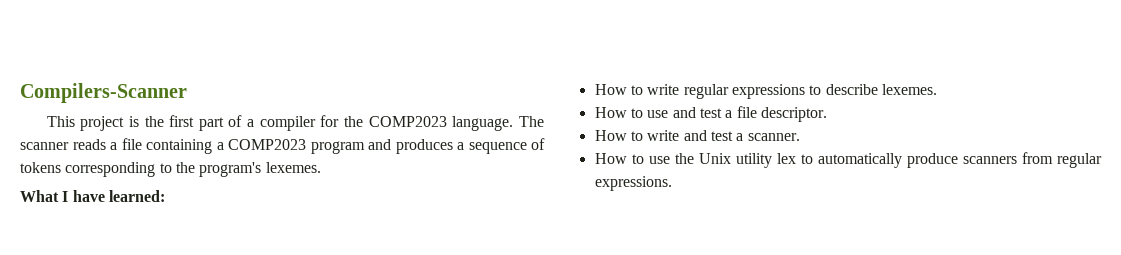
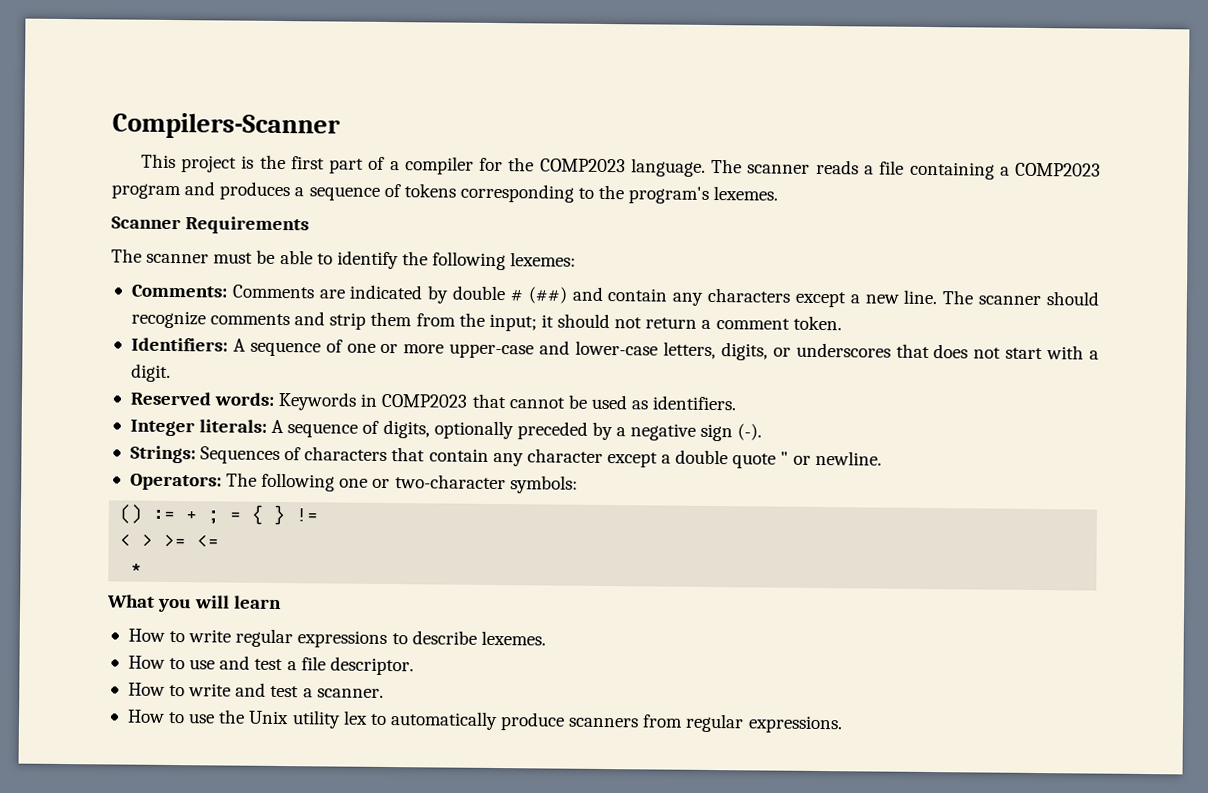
[20,190,165,202] What I have learned: -> [111,216,310,235] [111,248,577,271] [130,284,1099,308] [130,310,842,332] [130,337,1099,361] [130,363,171,382] [129,391,738,411] [129,419,763,442] [129,445,882,469] [129,472,578,494] [119,503,319,526] [119,533,220,548] [130,563,143,574] [107,594,283,613] Scanner Requirements // The scanner must be able to identify the following lexemes: // Comments: Comments are indicated by double # (##) and contain any characters except a new line. The scanner should recognize comments and strip them from the input; it should not return a comment token. // Identifiers: A sequence of one or more upper-case and lower-case letters, digits, or underscores that does not start with a digit. // Reserved words: Keywords in COMP2023 that cannot be used as identifiers. // Integer literals: A sequence of digits, optionally preceded by a negative sign (-). // Strings: Sequences of characters that contain any character except a double quote " or newline. // Operators: The following one or two-character symbols: // () := + ; = { } != // < > >= <= // * // What you will learn

